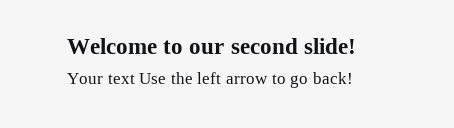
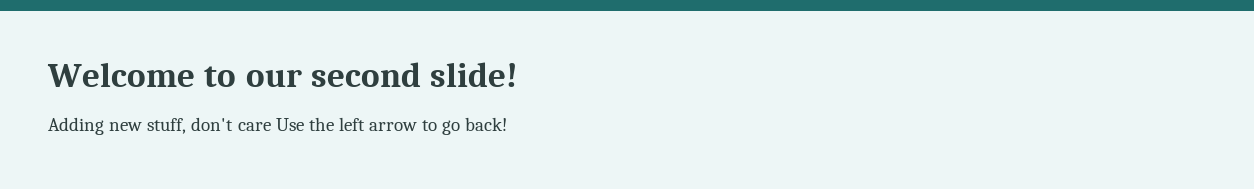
[67,73,135,84] Your text -> [48,117,271,135] Adding new stuff, don't care

